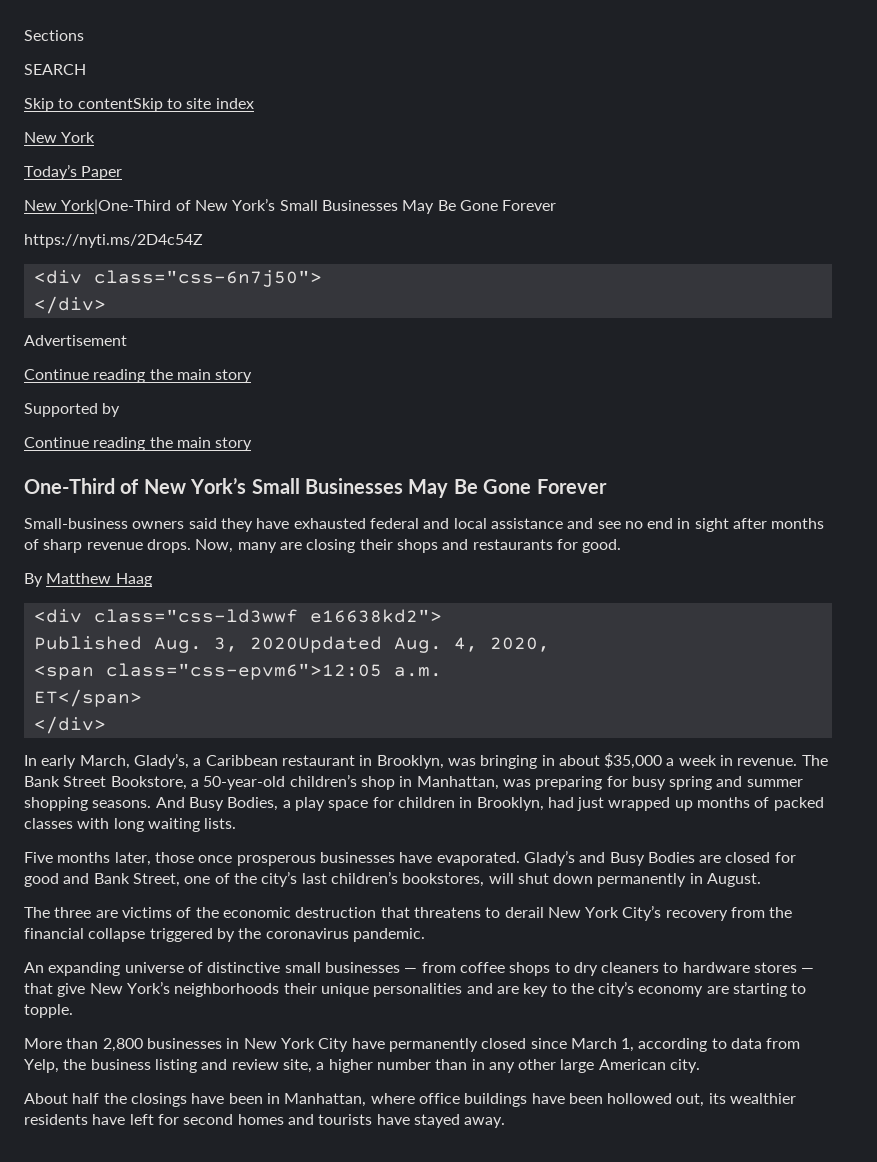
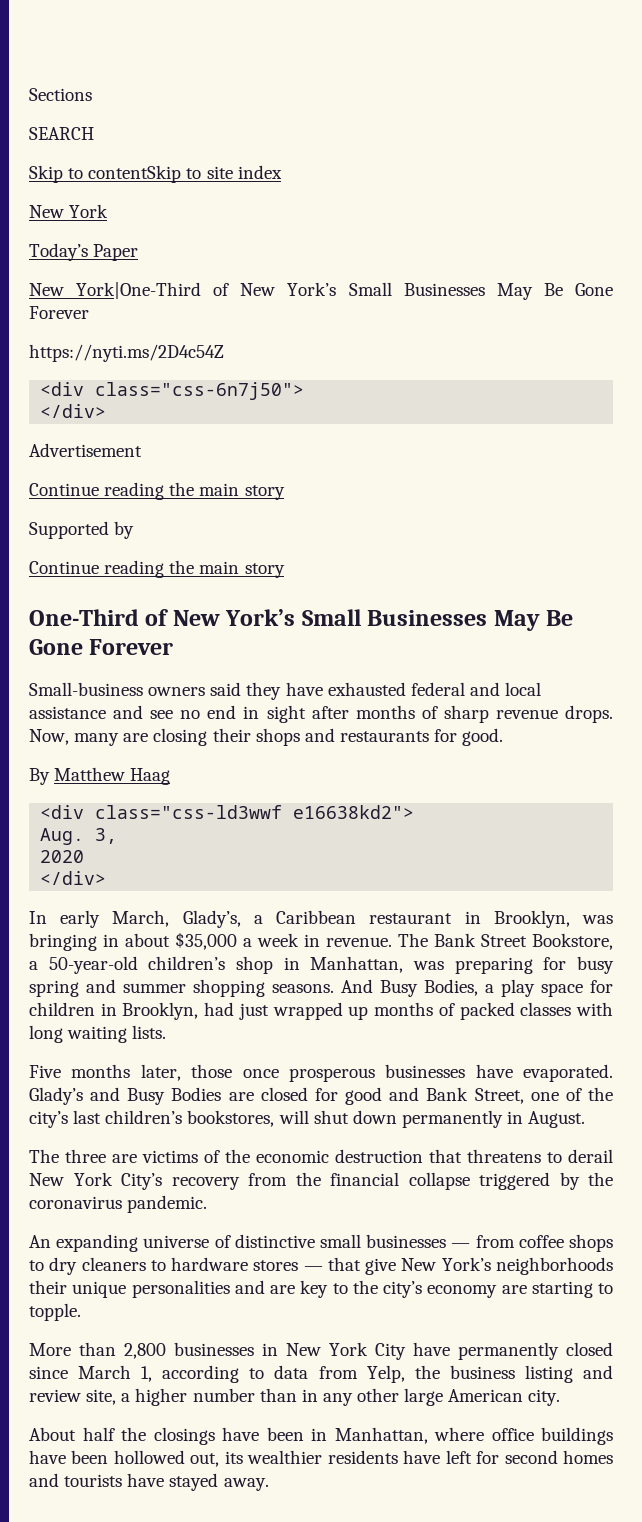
[33,636,142,650] Published -> (415, 812) none
[249,636,550,653] [33,663,442,680] [33,689,142,707] 2020Updated Aug. 4, 2020, // <span class="css-epvm6">12:05 a.m. // ET</span> -> [40,850,85,863] // 2020

